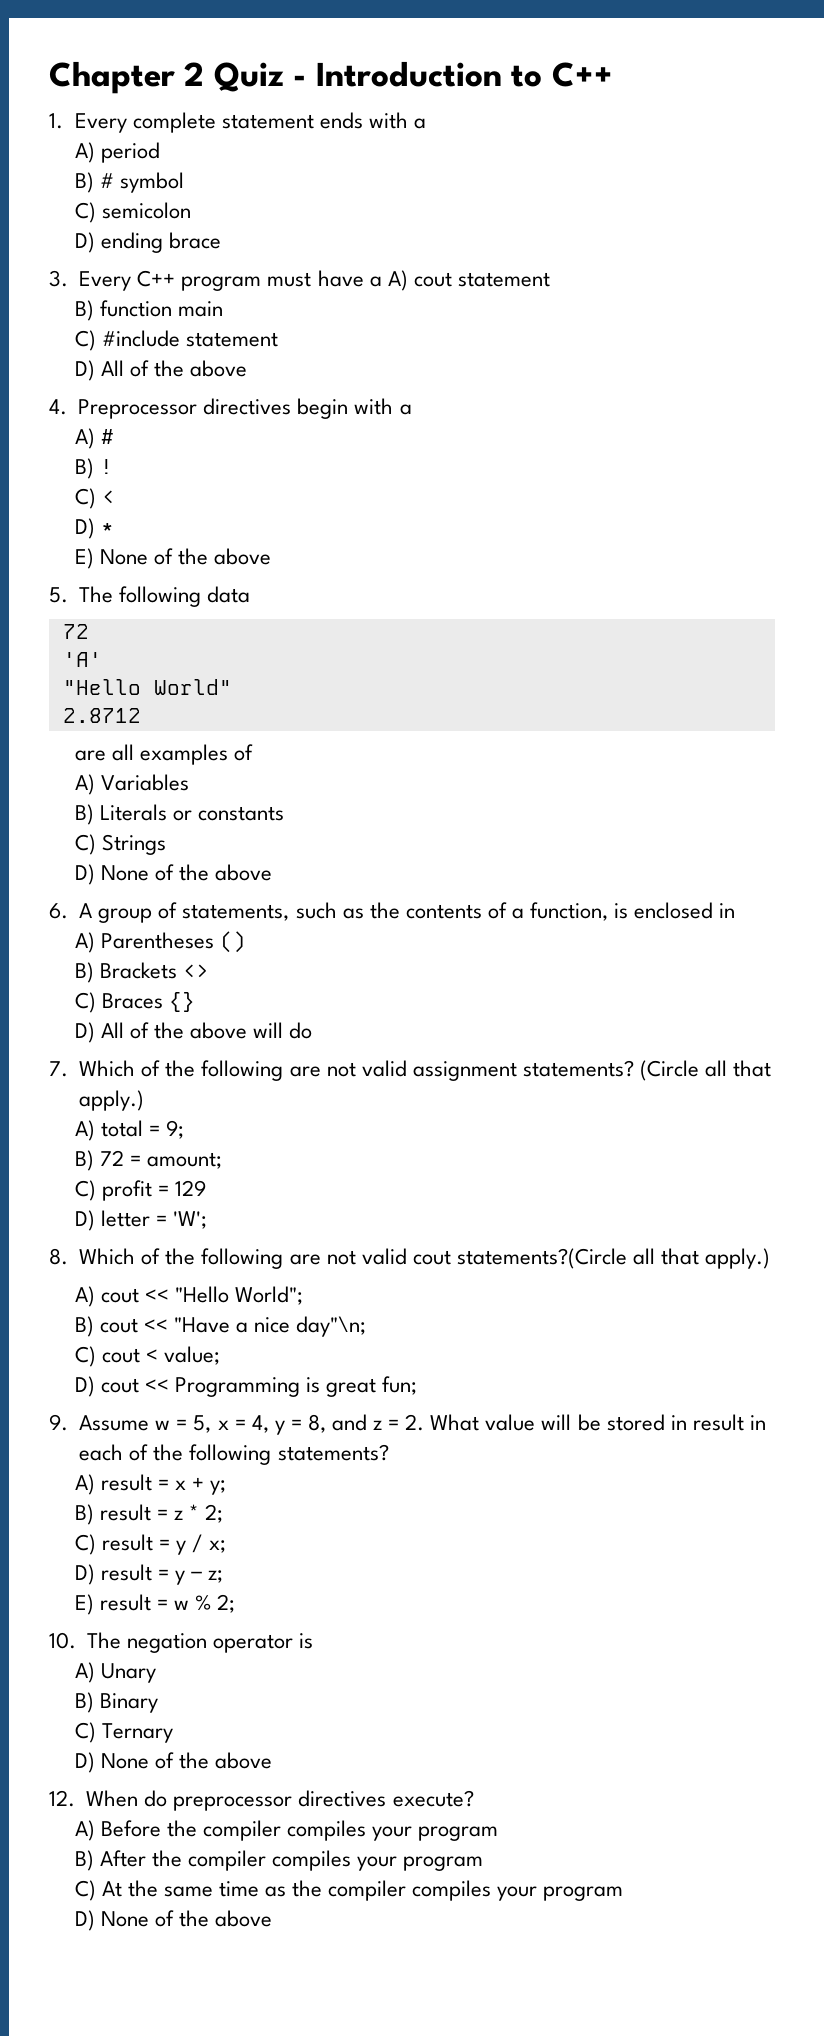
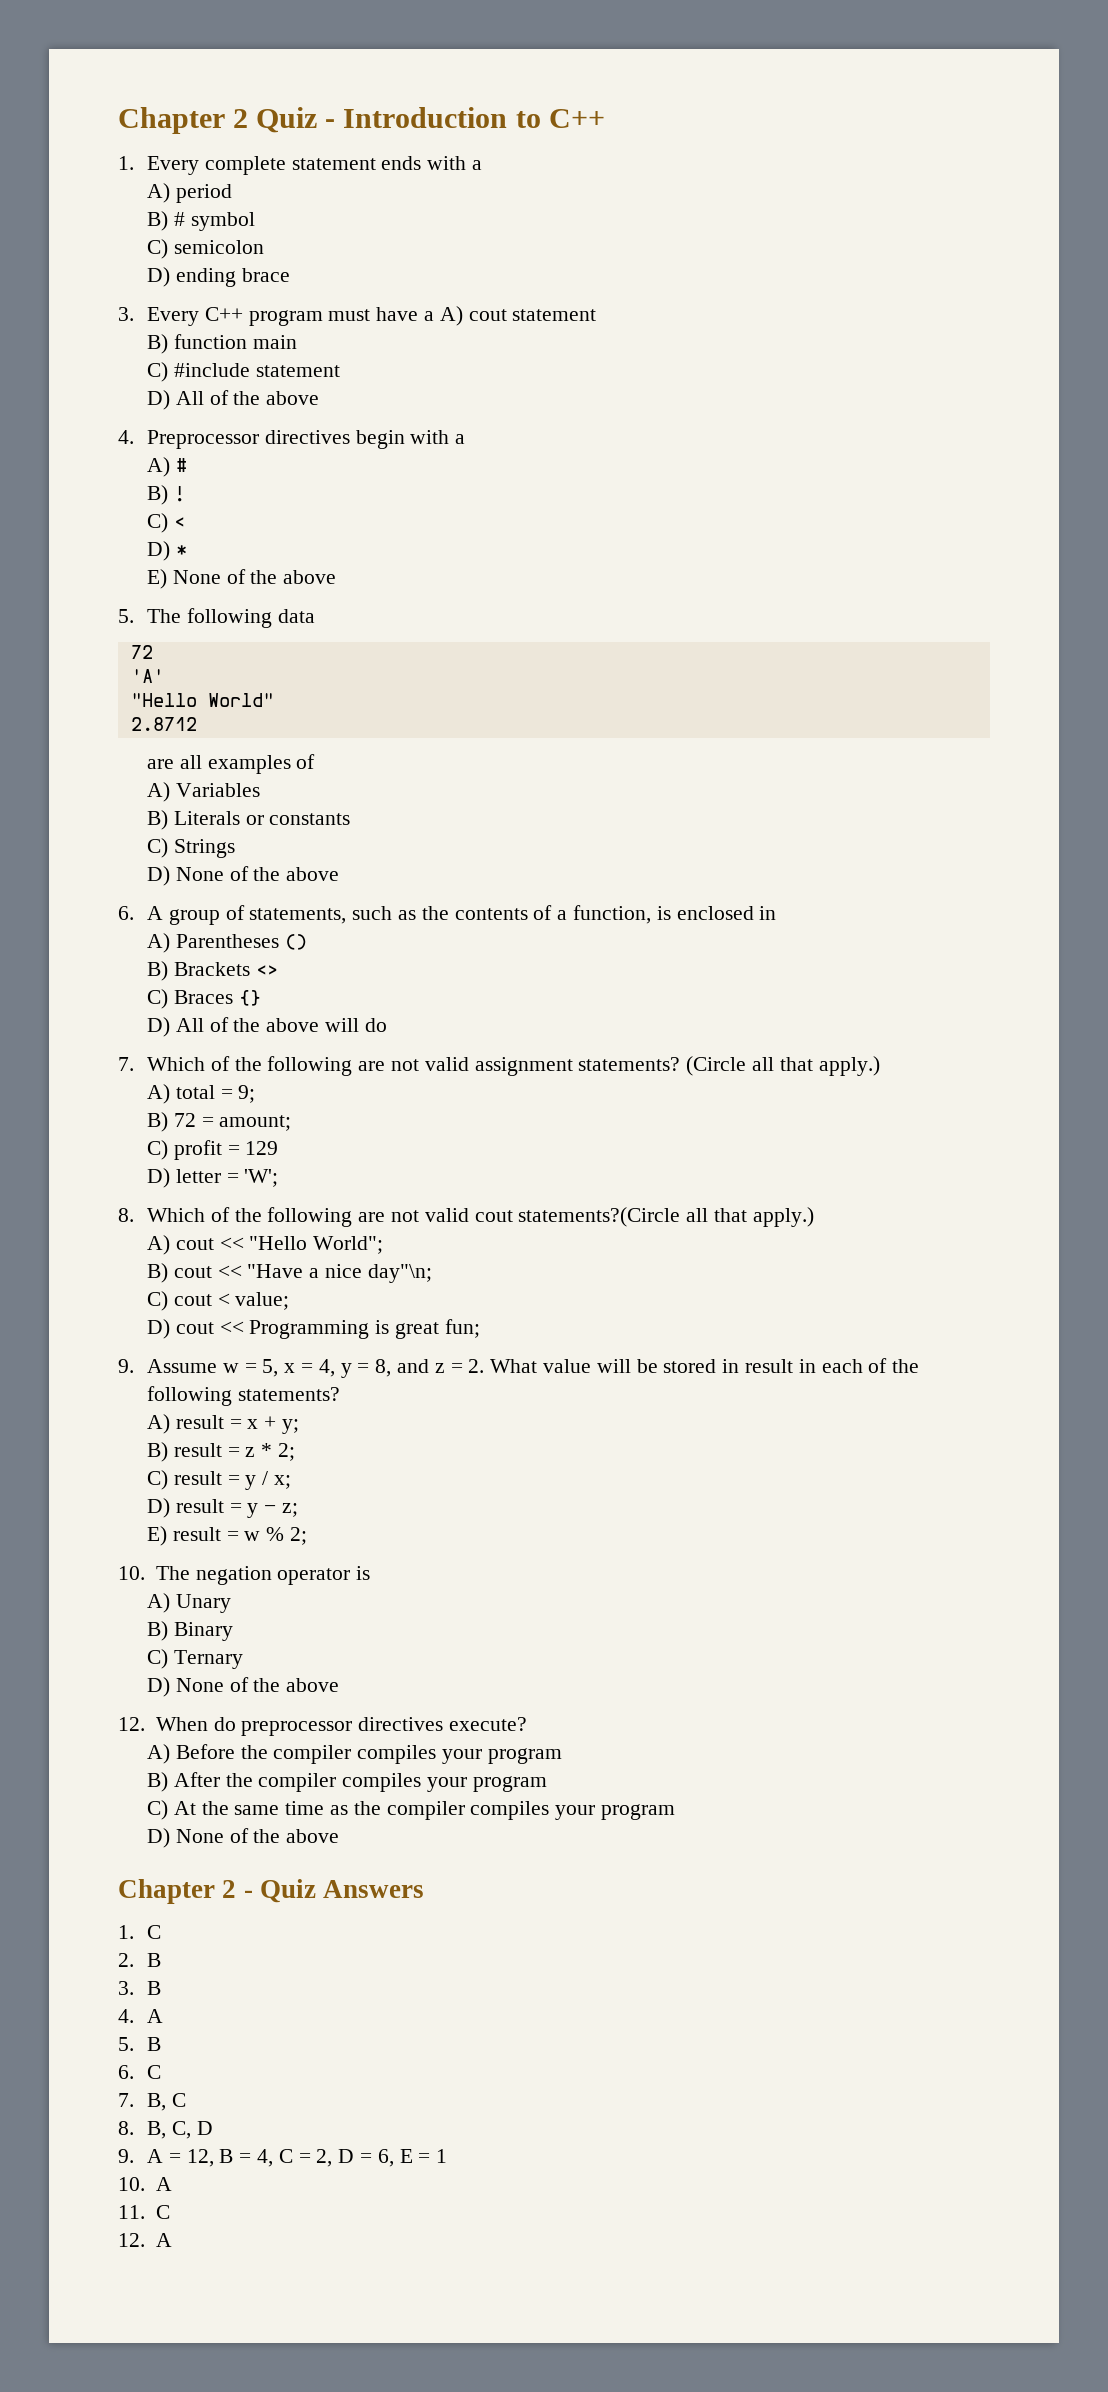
(272, 1918) none -> [118,1879,425,1904] [118,1925,161,1939] [118,1953,161,1967] [118,1981,161,1995] [118,2009,163,2023] [118,2037,161,2051] [118,2065,161,2079] [118,2093,186,2111] [118,2121,213,2139] [118,2149,448,2167] [118,2177,172,2191] [118,2205,170,2219] [118,2233,172,2247] // Chapter 2 - Quiz Answers // 1. C // 2. B // 3. B // 4. A // 5. B // 6. C // 7. B, C // 8. B, C, D // 9. A = 12, B = 4, C = 2, D = 6, E = 1 // 10. A // 11. C // 12. A

